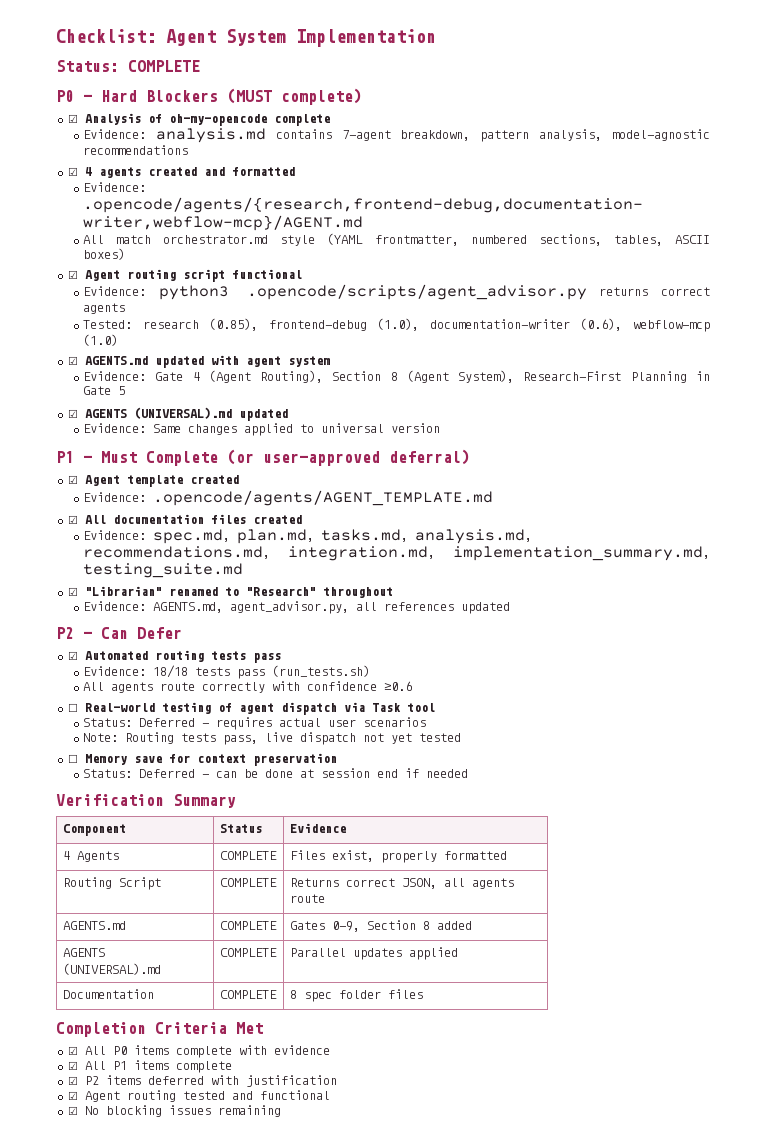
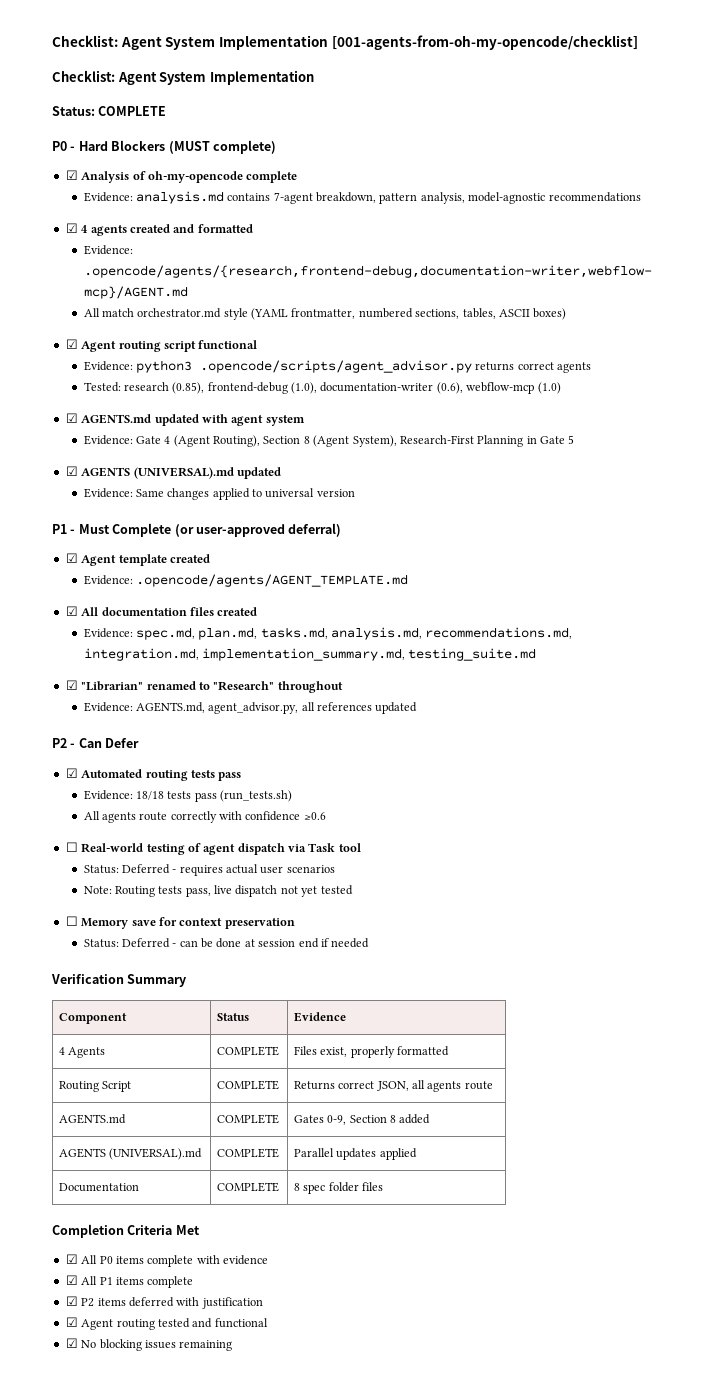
[56,29,436,47] Checklist: Agent System Implementation -> [52,35,638,50] [52,70,314,85] Checklist: Agent System Implementation [001-agents-from-oh-my-opencode/checklist] // Checklist: Agent System Implementation

